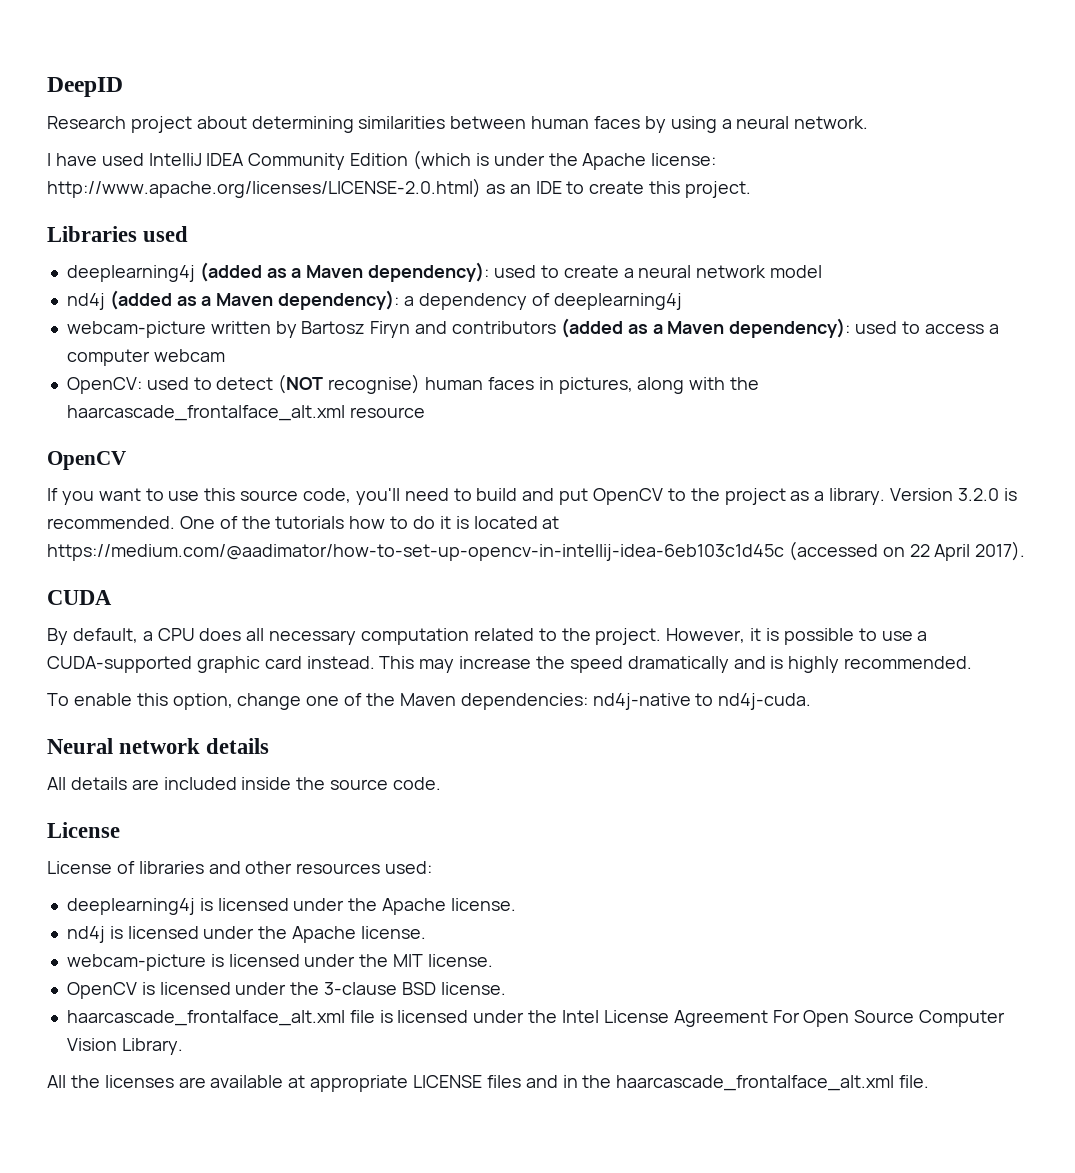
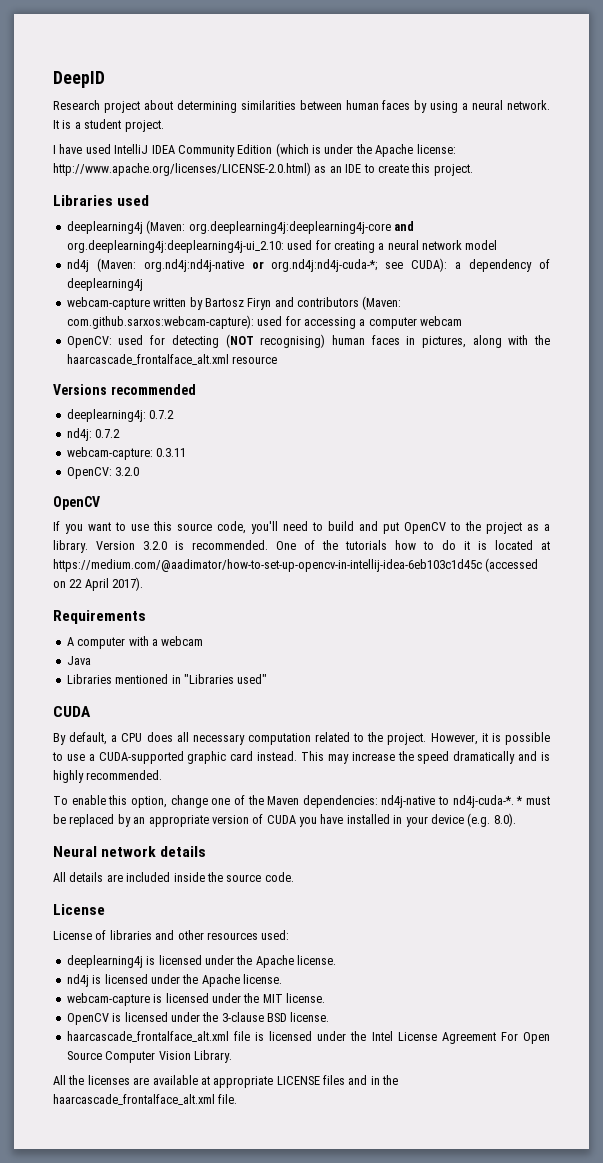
(869, 122) none -> [53,119,164,132] It is a student project.
[199,262,619,282] (added as a Maven dependency): used to create -> [146,220,414,234] [66,240,375,253] (Maven: org.deeplearning4j:deeplearning4j-core and org.deeplearning4j:deeplearning4j-ui_2.10: used for creating
[109,290,400,310] (added as a Maven dependency): -> [96,258,448,272] (Maven: org.nd4j:nd4j-native or org.nd4j:nd4j-cuda-*; see CUDA):
[66,321,206,338] webcam-picture -> [66,297,150,310] webcam-capture
[560,318,984,338] (added as a Maven dependency): used to access -> [362,296,402,310] [66,315,356,329] (Maven: com.github.sarxos:webcam-capture): used for accessing
[193,374,421,394] to detect (NOT recognise) -> [150,334,326,348] for detecting (NOT recognising)
(425, 412) none -> [53,384,196,395] [66,409,175,422] [66,428,121,441] [66,447,187,460] [66,467,140,479] // Versions recommended // deeplearning4j: 0.7.2 // nd4j: 0.7.2 // webcam-capture: 0.3.11 // OpenCV: 3.2.0
(1026, 551) none -> [53,610,146,624] [66,636,204,649] [66,656,91,665] [66,674,268,684] // Requirements // A computer with a webcam // Java // Libraries mentioned in "Libraries used"
[718,693,812,710] nd4j-cuda. -> [452,795,550,808] [53,813,516,827] nd4j-cuda-*. * must be replaced by an appropriate version of CUDA you have installed in your device (e.g. 8.0).
[66,954,206,971] webcam-picture -> [66,993,150,1006] webcam-capture

